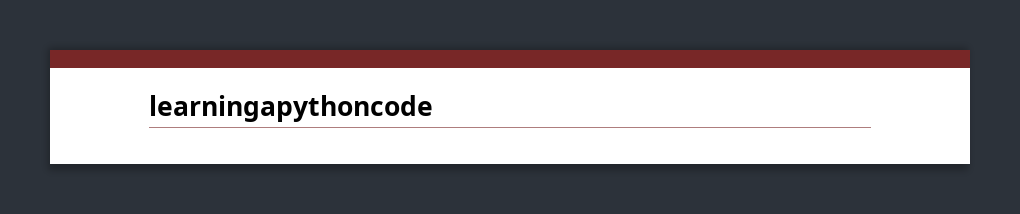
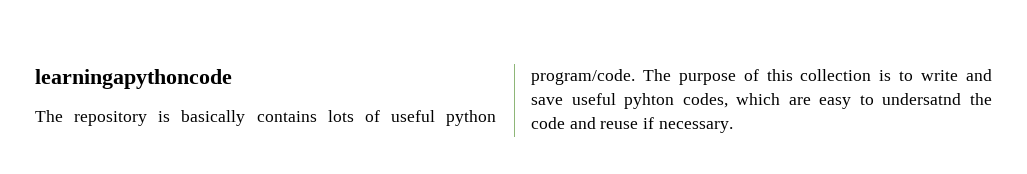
(433, 108) none -> [35,110,496,126] [531,69,993,85] [531,93,992,109] [531,117,733,133] // The repository is basically contains lots of useful python program/code. The purpose of this collection is to write and save useful pyhton codes, which are easy to undersatnd the code and reuse if necessary.

